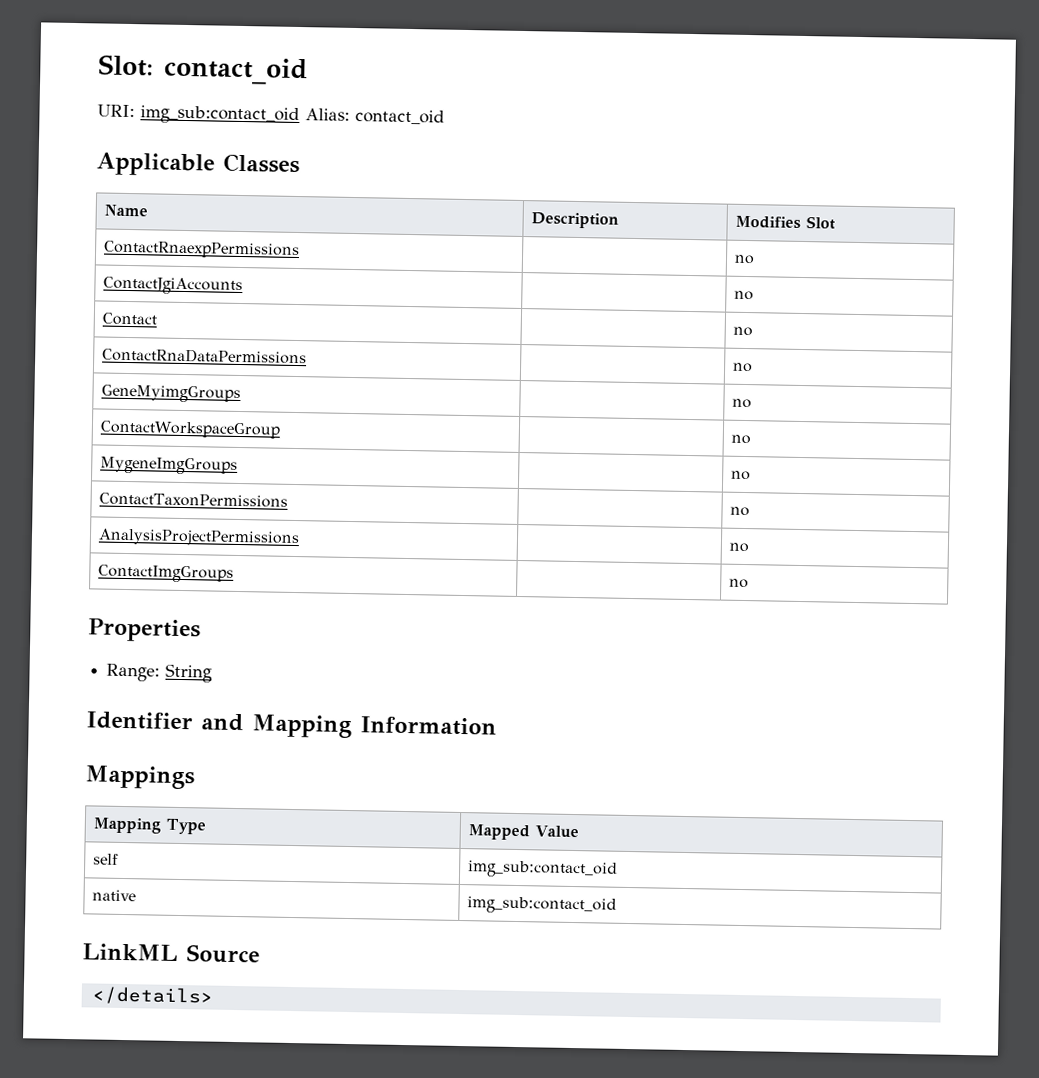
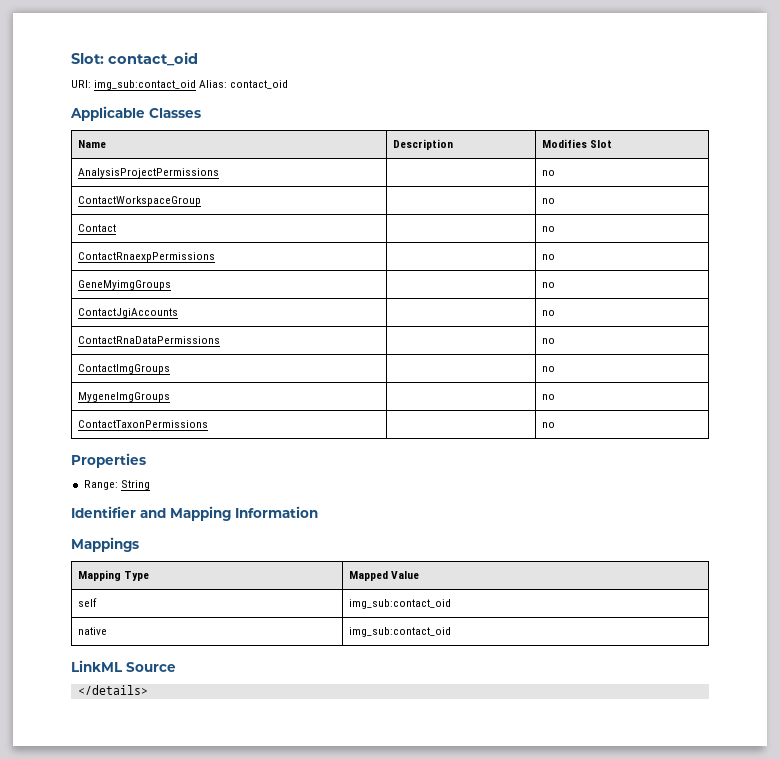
(837, 223) none -> [77,168,219,178] [541,170,555,176] [77,196,201,206] [541,198,555,204] [77,224,116,232] [541,226,555,232] // AnalysisProjectPermissions | | no // ContactWorkspaceGroup | | no // Contact | | no
(756, 259) none -> [77,280,171,290] [541,282,555,288] // GeneMyimgGroups | | no
[102,312,158,326] [733,326,754,337] // Contact | | no -> (555, 313) none
[101,384,242,404] [732,398,753,409] [100,420,282,439] GeneMyimgGroups | | no // ContactWorkspaceGroup -> [77,364,170,374] ContactImgGroups
[98,528,301,548] [729,542,750,553] [98,564,235,583] [729,578,750,589] // AnalysisProjectPermissions | | no // ContactImgGroups | | no -> (555, 425) none

